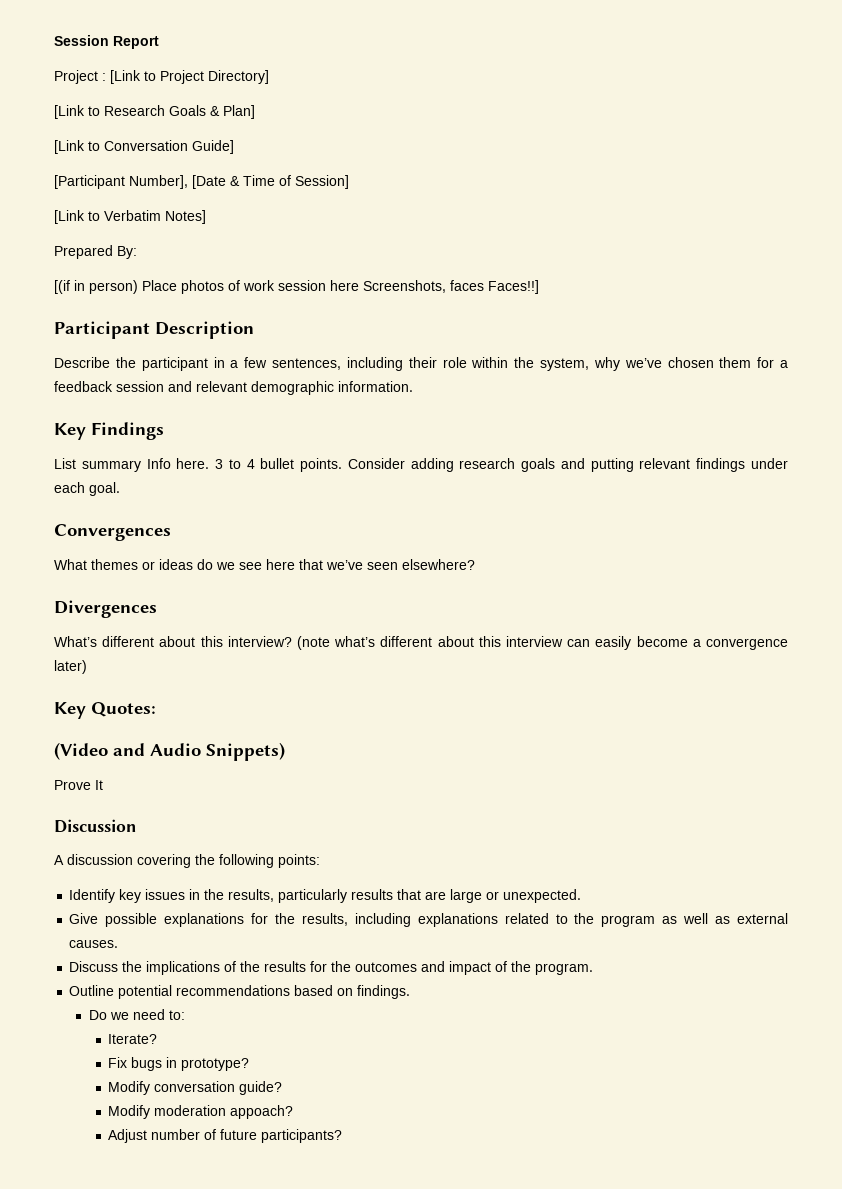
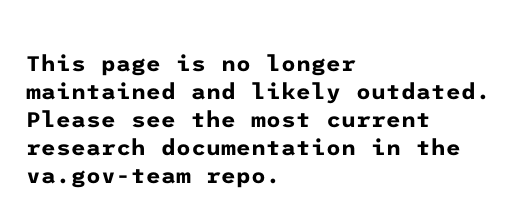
[54,35,159,49] [54,70,269,84] [54,105,255,119] [54,140,234,154] [54,175,349,189] [54,210,206,224] [54,245,137,259] [54,280,539,294] [54,321,254,339] [54,357,789,371] [54,381,413,395] [54,422,164,440] [54,458,788,472] [54,482,120,496] [54,524,171,541] [54,559,475,570] [54,600,157,618] [54,636,789,650] [54,660,87,674] [54,702,156,719] [54,742,285,761] [54,780,103,790] [54,819,137,833] [54,854,320,868] [69,889,582,903] [69,913,788,927] [69,940,119,948] [69,961,594,975] [69,985,411,999] [88,1009,185,1020] [108,1034,158,1044] [108,1057,250,1071] [108,1081,283,1095] [108,1105,294,1119] [108,1129,343,1143] Session Report // Project : [Link to Project Directory] // [Link to Research Goals & Plan] // [Link to Conversation Guide] // [Participant Number], [Date & Time of Session] // [Link to Verbatim Notes] // Prepared By: // [(if in person) Place photos of work session here Screenshots, faces Faces!!] // Participant Description // Describe the participant in a few sentences, including their role within the system, why we’ve chosen them for a feedback session and relevant demographic information. // Key Findings // List summary Info here. 3 to 4 bullet points. Consider adding research goals and putting relevant findings under each goal. // Convergences // What themes or ideas do we see here that we’ve seen elsewhere? // Divergences // What’s different about this interview? (note what’s different about this interview can easily become a convergence later) // Key Quotes: // (Video and Audio Snippets) // Prove It // Discussion // A discussion covering the following points: // Identify key issues in the results, particularly results that are large or unexpected. // Give possible explanations for the results, including explanations related to the program as well as external causes. // Discuss the implications of the results for the outcomes and impact of the program. // Outline potential recommendations based on findings. // Do we need to: // Iterate? // Fix bugs in prototype? // Modify conversation guide? // Modify moderation appoach? // Adjust number of future participants? -> [26,54,356,76] [26,82,491,104] [26,110,431,128] [26,138,461,156] [26,169,281,188] This page is no longer maintained and likely outdated. Please see the most current research documentation in the va.gov-team repo.

